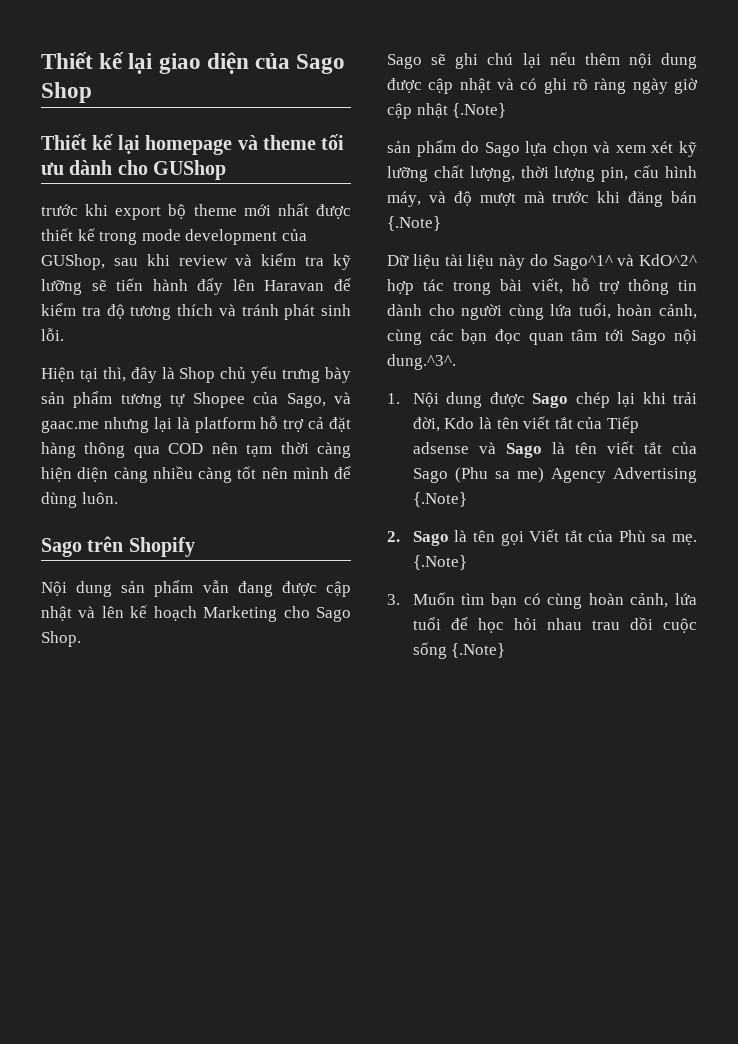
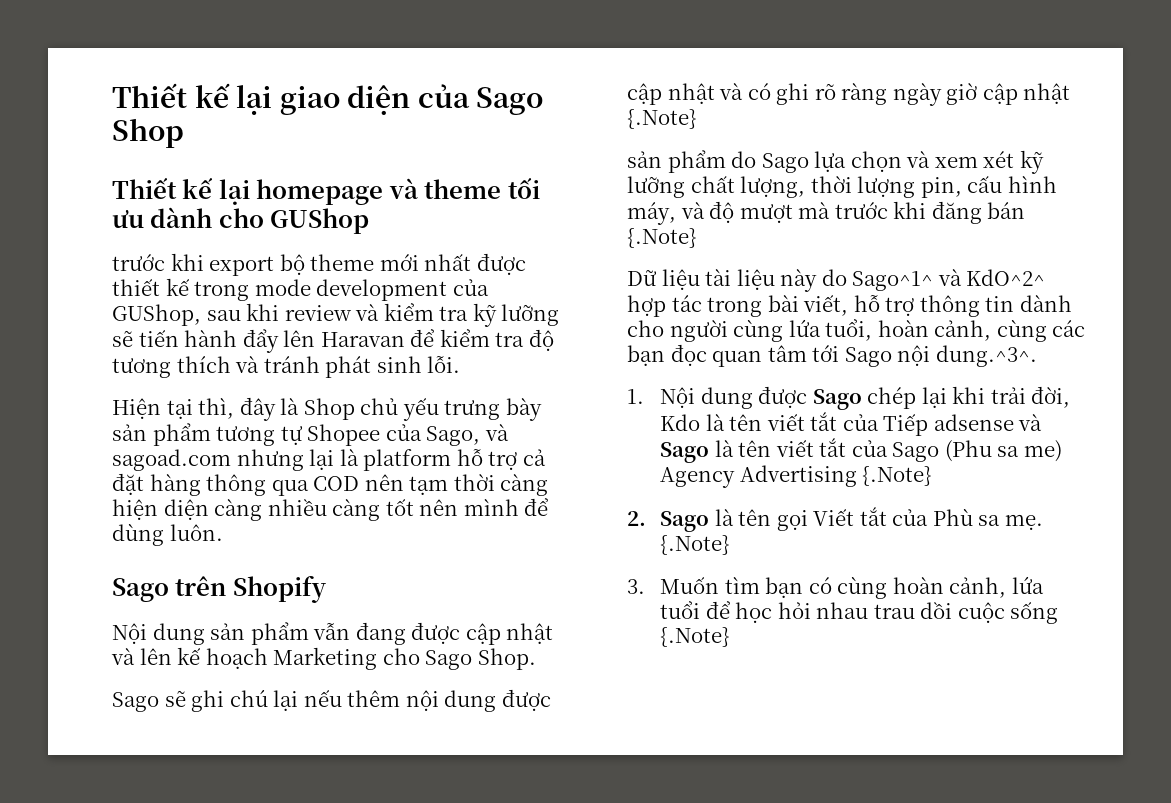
[41,420,99,433] gaac.me -> [112,449,231,471] sagoad.com

